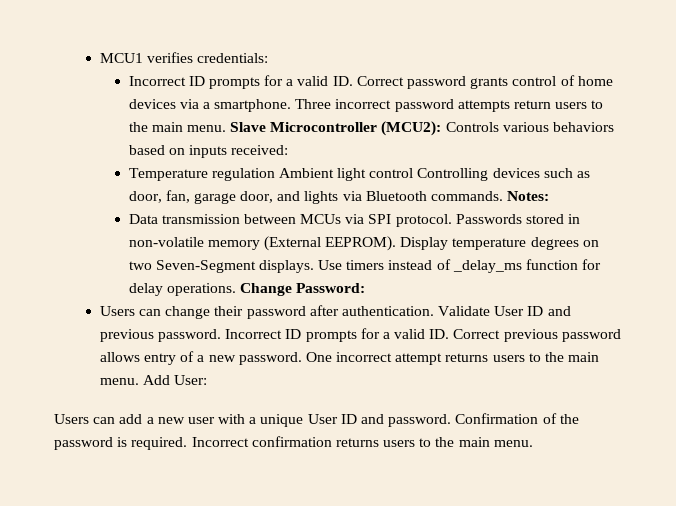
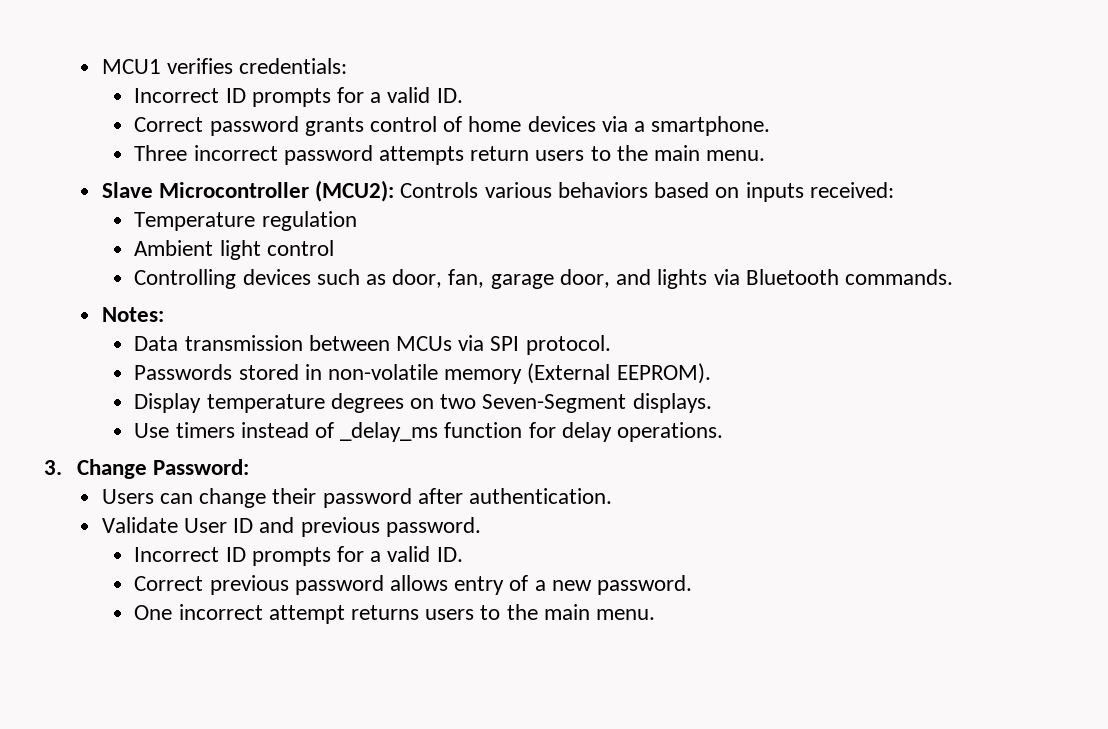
(353, 81) none -> (463, 95) //
(292, 105) none -> (771, 126) //
(226, 128) none -> (766, 155) //
(275, 174) none -> (357, 221) //
(414, 173) none -> (334, 248) //
(504, 196) none -> (953, 277) //
(452, 220) none -> (611, 345) //
(397, 243) none -> (711, 373) //
(314, 266) none -> (712, 403) //
(236, 289) none -> [44,460,62,475] // 3.
(434, 311) none -> (613, 496) //
[225,328,450,342] Incorrect ID prompts for a valid ID. -> [134,546,463,566] // Incorrect ID prompts for a valid ID. //
(302, 358) none -> (693, 585) //
[142,375,208,385] [54,413,579,427] [54,436,533,450] Add User: // Users can add a new user with a unique User ID and password. Confirmation of the password is required. Incorrect confirmation returns users to the main menu. -> (656, 614) none

